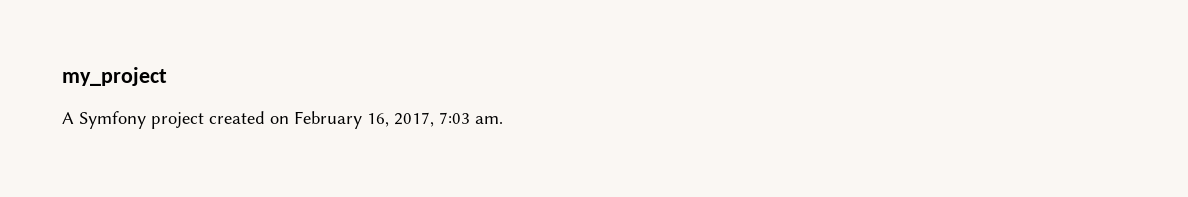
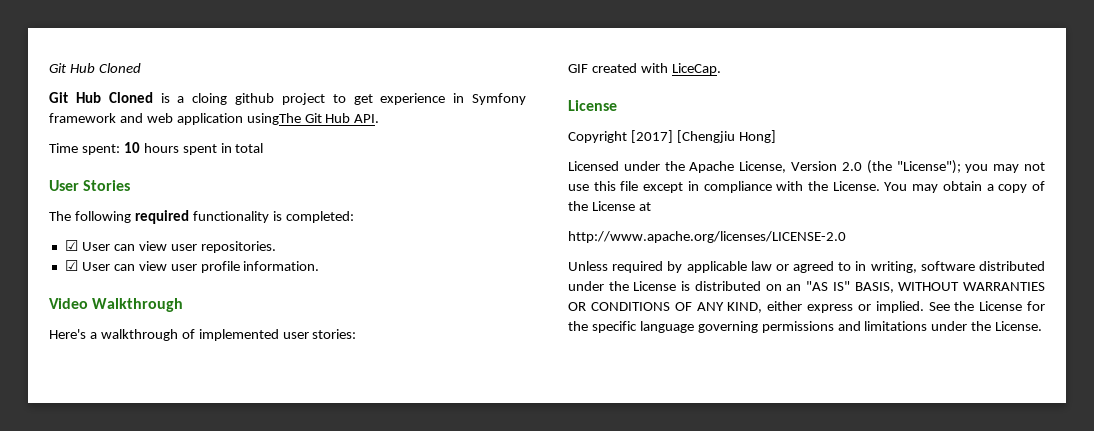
[62,67,167,86] [62,111,503,129] my_project // A Symfony project created on February 16, 2017, 7:03 am. -> [49,63,141,73] [49,92,526,105] [49,113,380,125] [49,142,264,155] [49,180,131,191] [49,210,354,224] [64,240,276,253] [64,260,320,273] [49,298,184,312] [49,329,357,341] [568,63,721,75] [568,100,617,111] [568,130,776,143] [568,160,1045,174] [568,181,1045,193] [568,201,651,211] [568,231,846,243] [568,261,1045,273] [568,281,1045,293] [568,301,1045,313] [568,321,1043,333] Git Hub Cloned // Git Hub Cloned is a cloing github project to get experience in Symfony framework and web application usingThe Git Hub API. // Time spent: 10 hours spent in total // User Stories // The following required functionality is completed: // ☑ User can view user repositories. // ☑ User can view user profile information. // Video Walkthrough // Here's a walkthrough of implemented user stories: // GIF created with LiceCap. // License // Copyright [2017] [Chengjiu Hong] // Licensed under the Apache License, Version 2.0 (the "License"); you may not use this file except in compliance with the License. You may obtain a copy of the License at // http://www.apache.org/licenses/LICENSE-2.0 // Unless required by applicable law or agreed to in writing, software distributed under the License is distributed on an "AS IS" BASIS, WITHOUT WARRANTIES OR CONDITIONS OF ANY KIND, either express or implied. See the License for the specific language governing permissions and limitations under the License.

